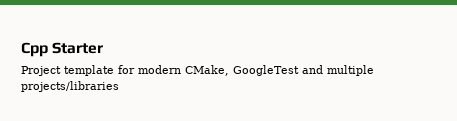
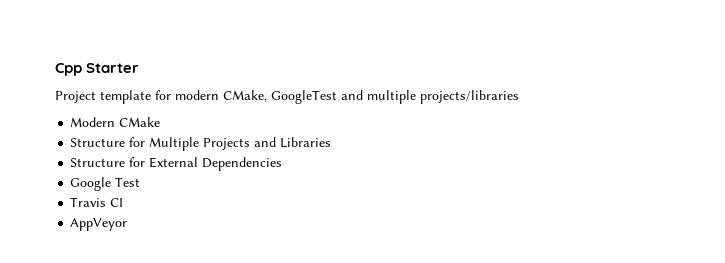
(119, 86) none -> [70,117,161,127] [70,137,332,151] [70,157,283,171] [70,177,141,191] [70,197,124,207] [70,218,128,231] // Modern CMake // Structure for Multiple Projects and Libraries // Structure for External Dependencies // Google Test // Travis CI // AppVeyor

